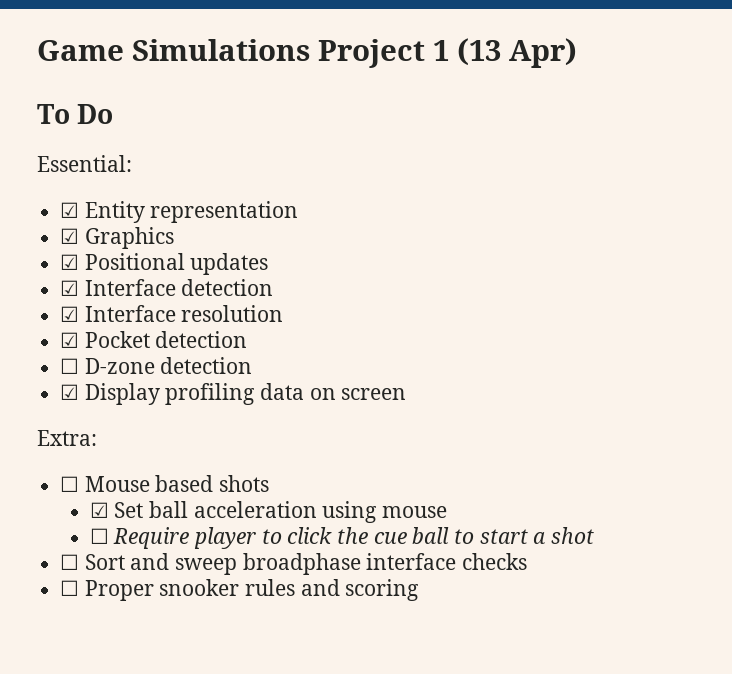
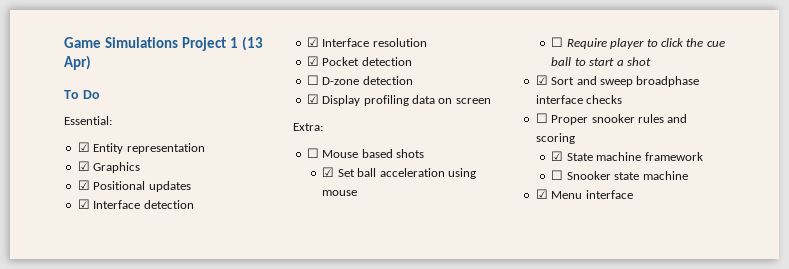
[60,554,80,570] ☐ -> [535,75,548,85] ☑
(420, 590) none -> [551,151,703,161] [551,170,688,180] [535,189,633,199] // ☑ State machine framework // ☐ Snooker state machine // ☑ Menu interface

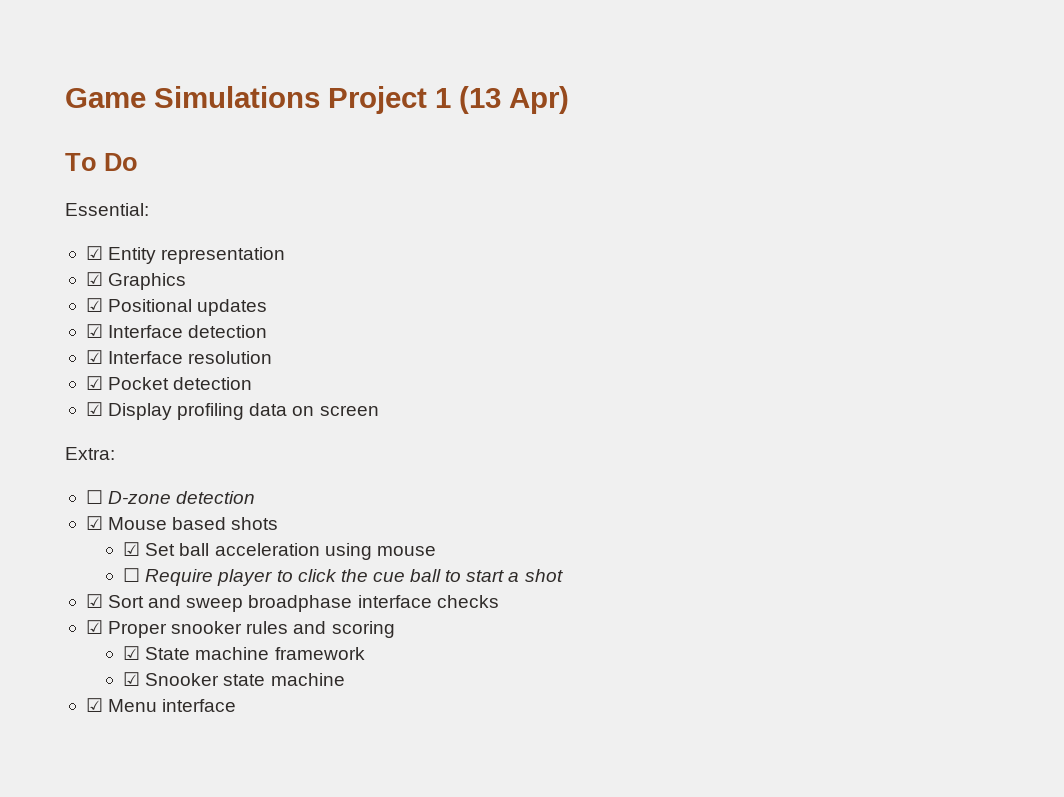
[306,75,413,85] // ☐ D-zone detection -> (253, 383) none
(319, 153) none -> [108,491,256,504] [85,516,103,530] D-zone detection // ☑
[535,113,548,123] ☐ -> [85,620,103,634] ☑
[551,170,564,180] ☐ -> [123,672,141,686] ☑

